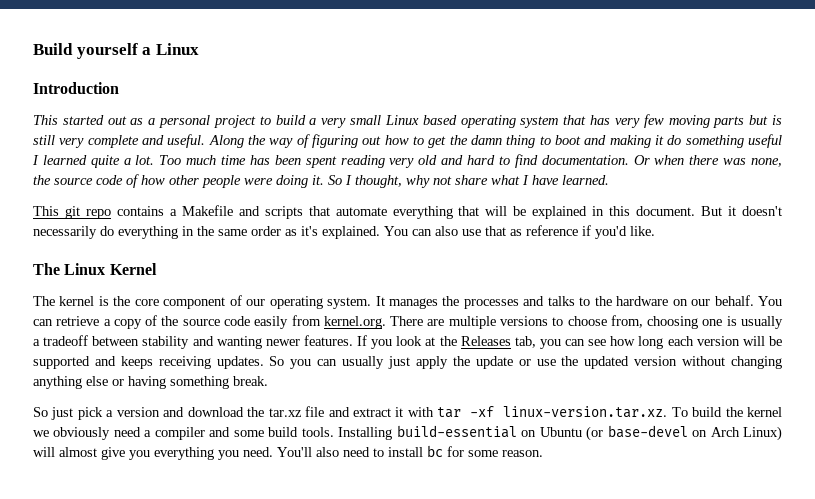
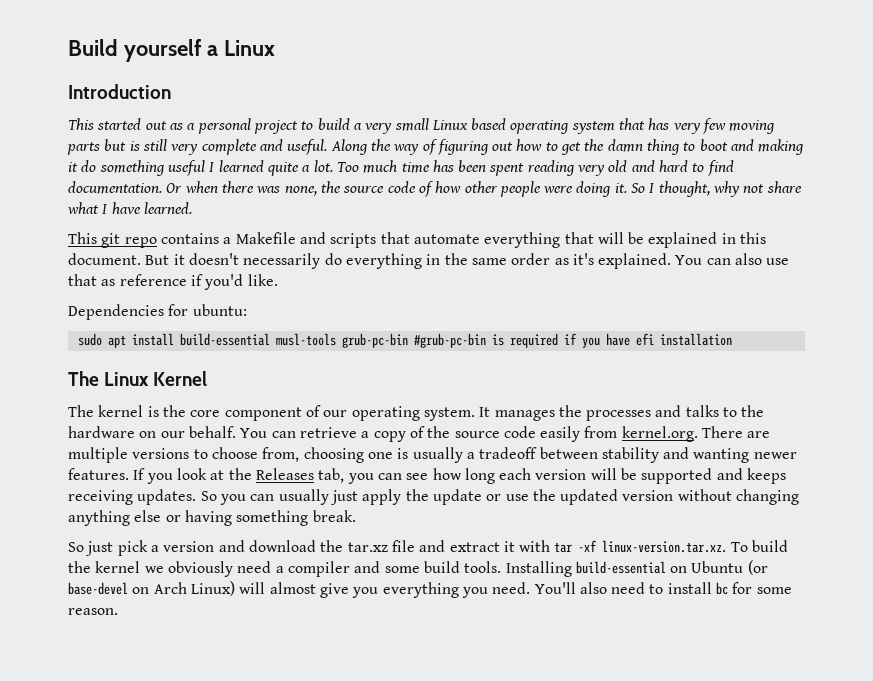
(655, 231) none -> [68,304,247,320] [77,333,732,348] // Dependencies for ubuntu: // sudo apt install build-essential musl-tools grub-pc-bin #grub-pc-bin is required if you have efi installation

